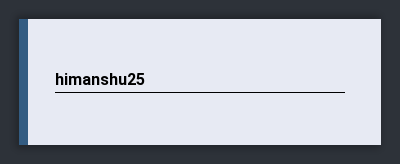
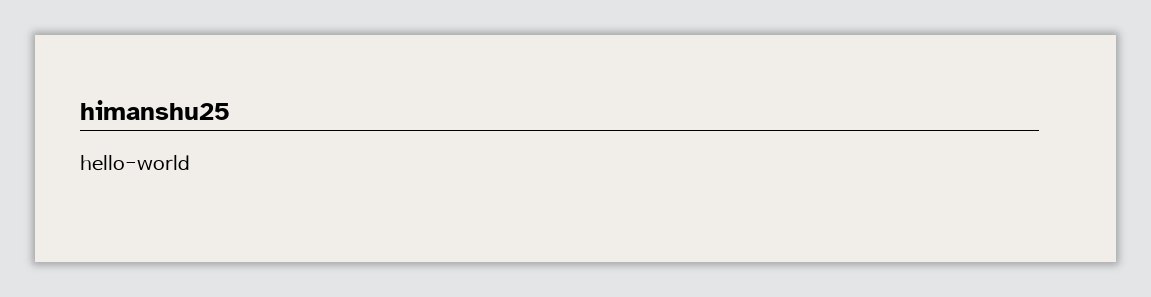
(145, 79) none -> [80,155,190,171] // hello-world

